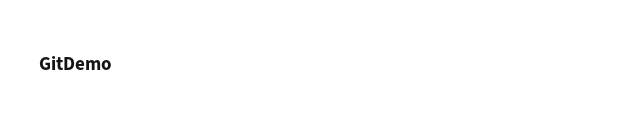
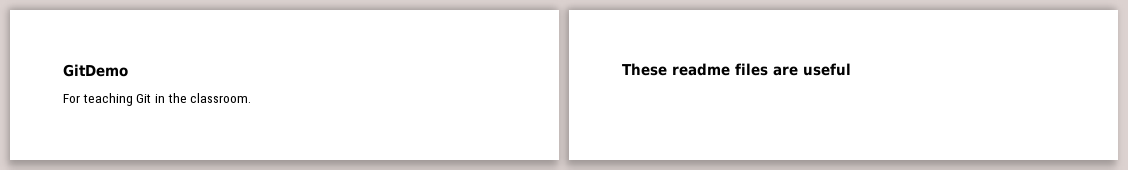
(112, 63) none -> [63,93,252,106] [622,63,851,76] // For teaching Git in the classroom. // These readme files are useful

